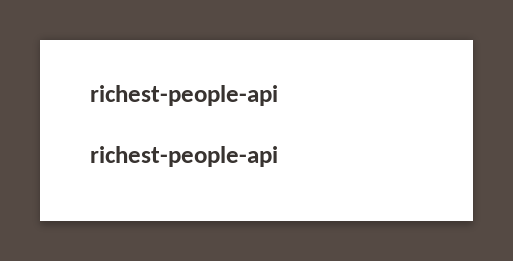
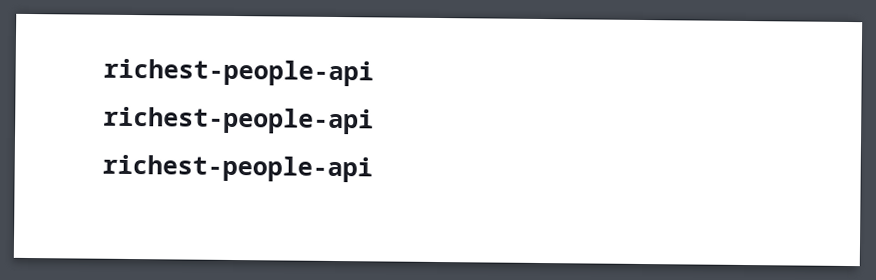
[90,85,278,106] [90,146,278,167] richest-people-api // richest-people-api -> [103,58,374,87] [103,106,374,135] [102,154,373,183] richest-people-api // richest-people-api // richest-people-api

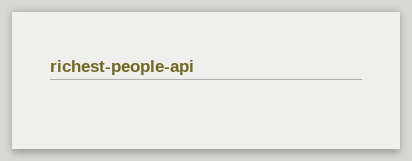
[103,58,374,87] [103,106,374,135] [102,154,373,183] richest-people-api // richest-people-api // richest-people-api -> [50,60,194,75] richest-people-api

